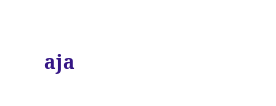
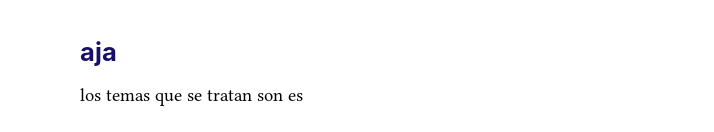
(75, 64) none -> [80,88,303,106] // los temas que se tratan son es

